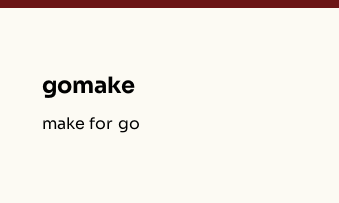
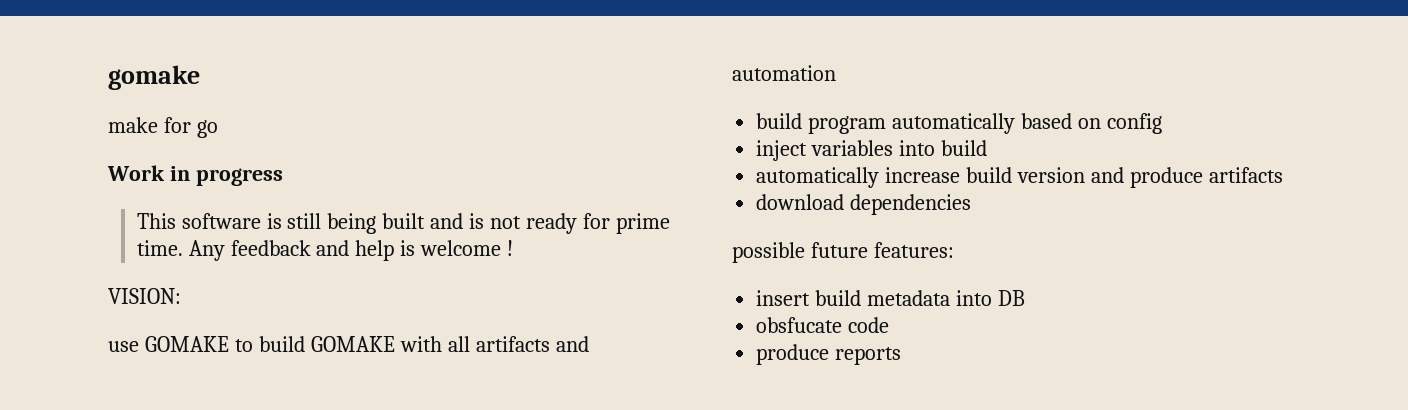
(140, 126) none -> [107,165,283,186] [136,213,670,234] [136,240,514,261] [108,288,181,304] [108,336,589,352] [732,65,836,81] [756,113,1162,134] [756,140,988,161] [756,167,1283,188] [756,194,972,215] [732,242,954,263] [756,290,1025,306] [756,317,890,333] [756,344,902,365] // Work in progress // This software is still being built and is not ready for prime time. Any feedback and help is welcome ! // VISION: // use GOMAKE to build GOMAKE with all artifacts and automation // build program automatically based on config // inject variables into build // automatically increase build version and produce artifacts // download dependencies // possible future features: // insert build metadata into DB // obsfucate code // produce reports

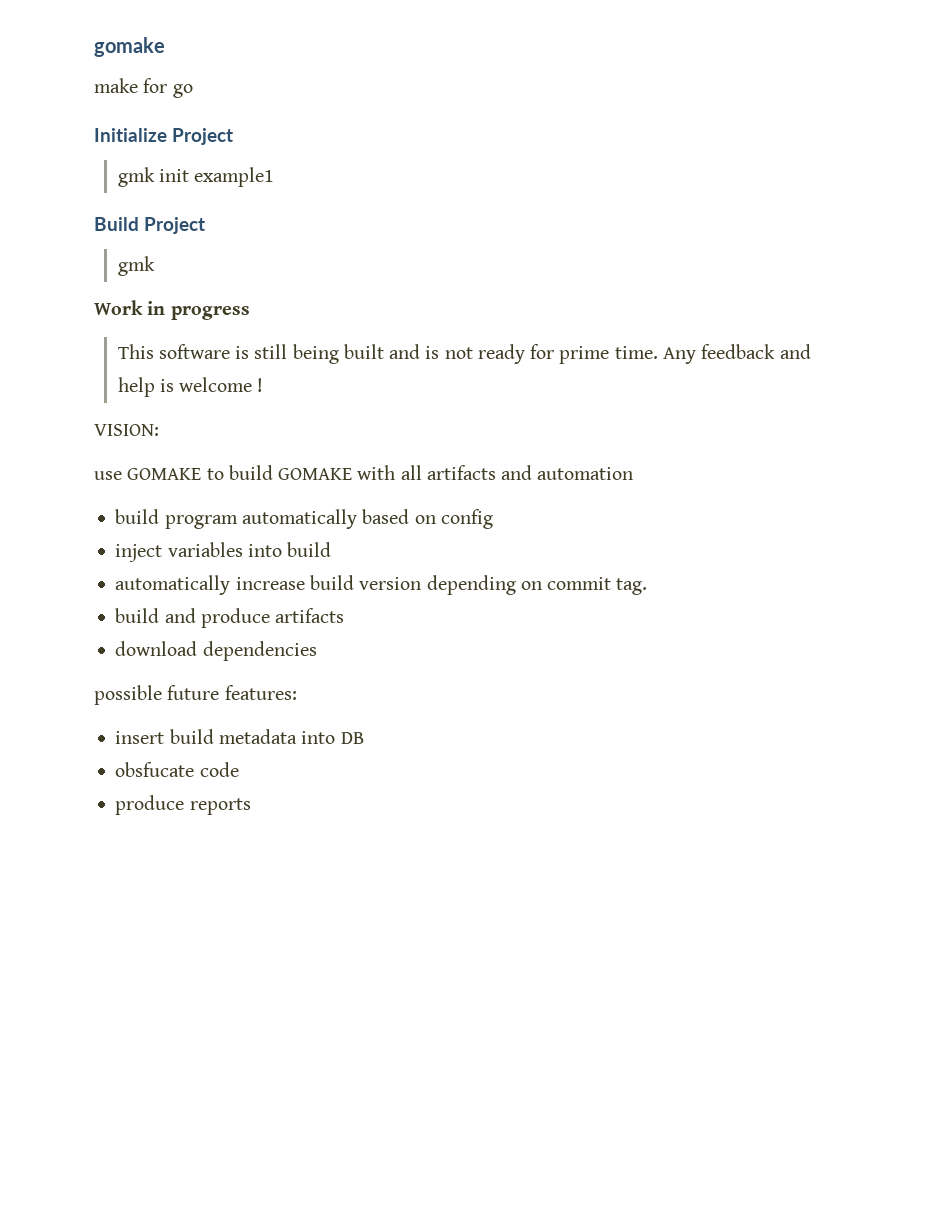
(218, 129) none -> [94,128,233,145] [117,167,275,187] [94,217,205,234] [117,256,155,276] // Initialize Project // gmk init example1 // Build Project // gmk
(1086, 175) none -> [426,575,648,595] [115,608,160,623] depending on commit tag. // build

